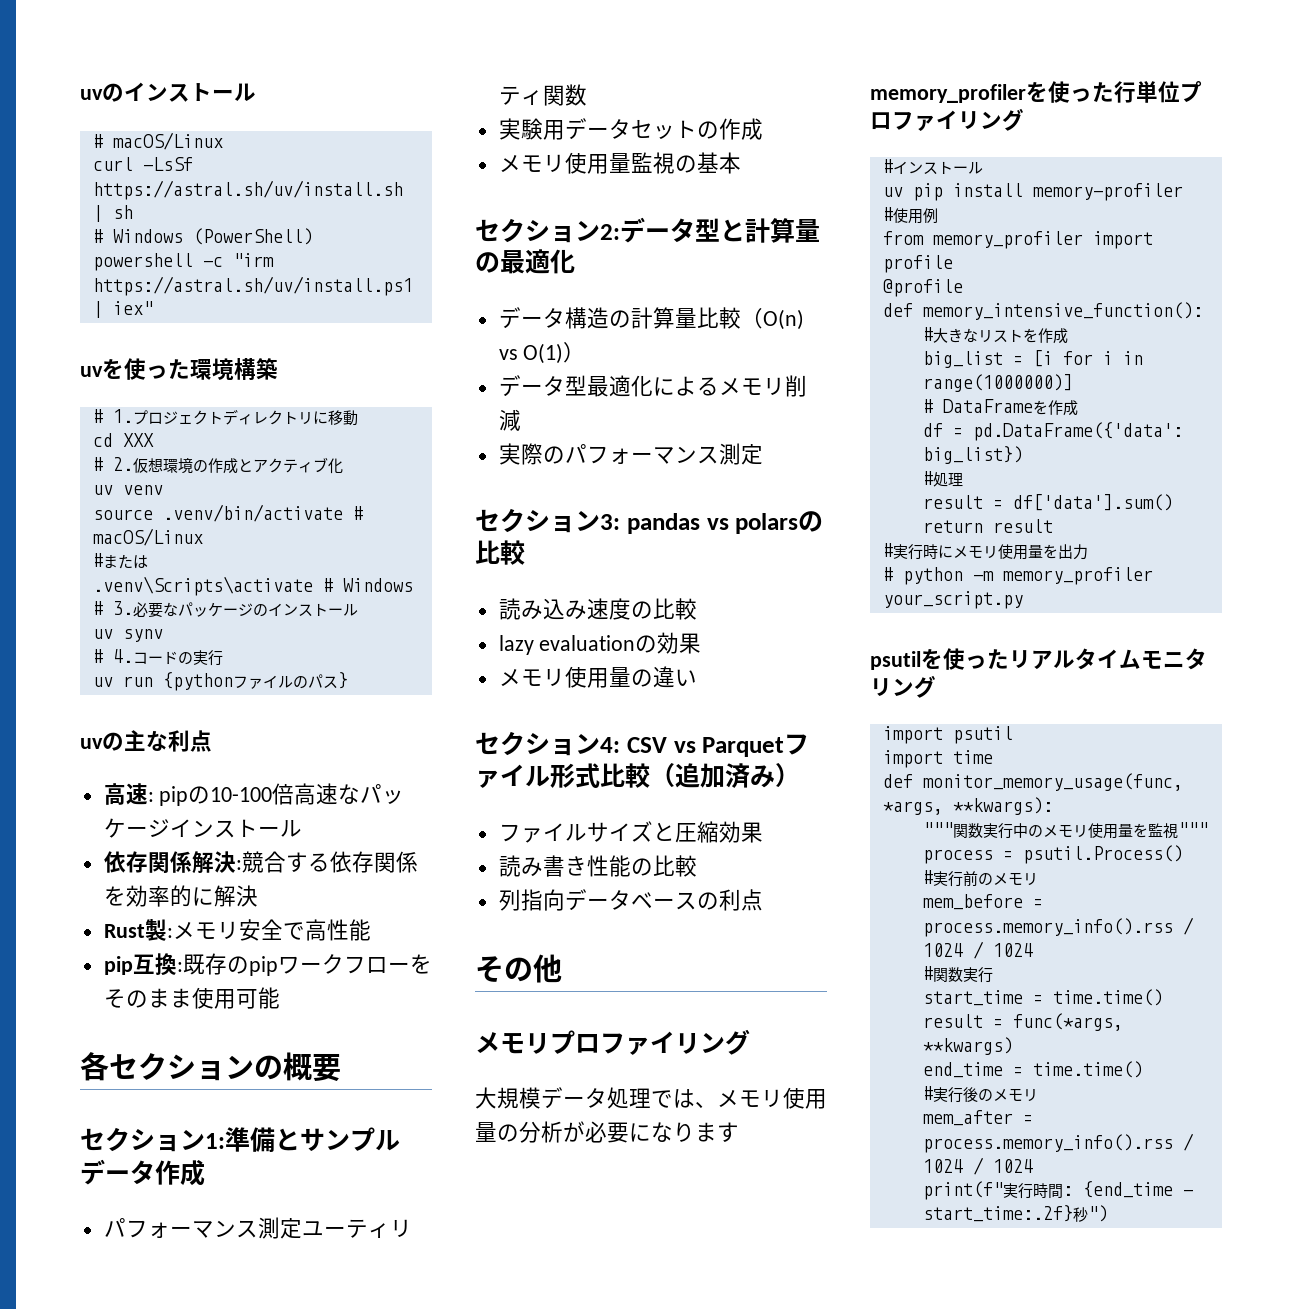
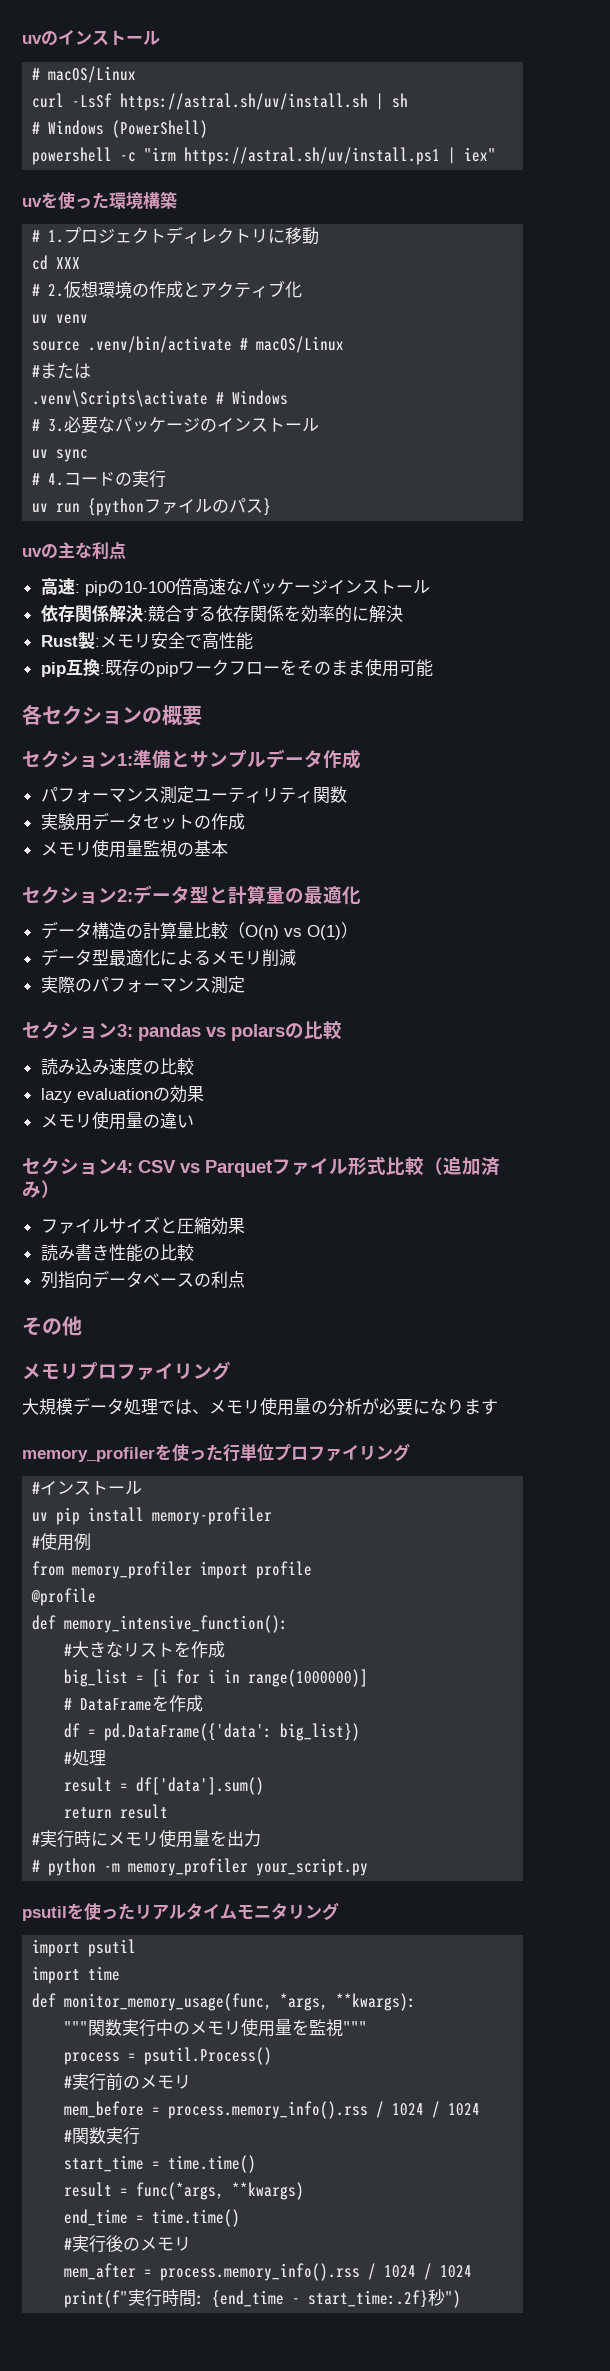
[122,629,163,642] synv -> [56,449,89,462] sync

